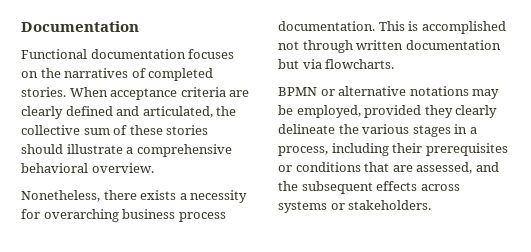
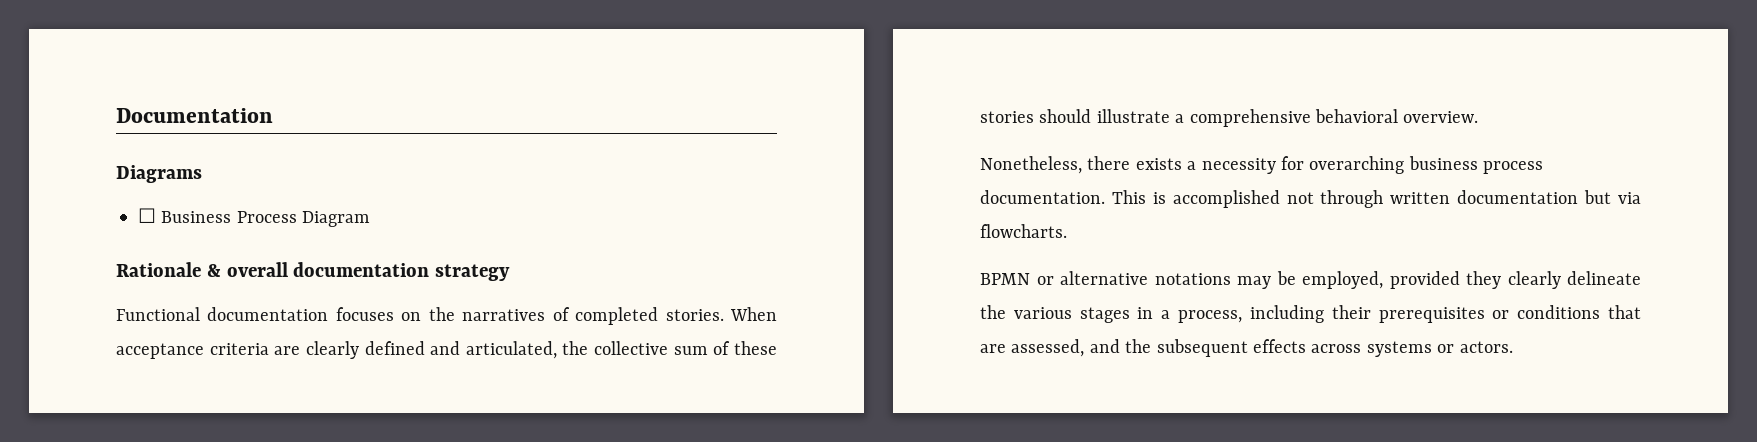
(139, 26) none -> [116,165,202,183] [138,208,371,227] [116,262,511,281] // Diagrams // ☐ Business Process Diagram // Rationale & overall documentation strategy
[348,200,432,210] stakeholders. -> [1459,341,1513,353] actors.

